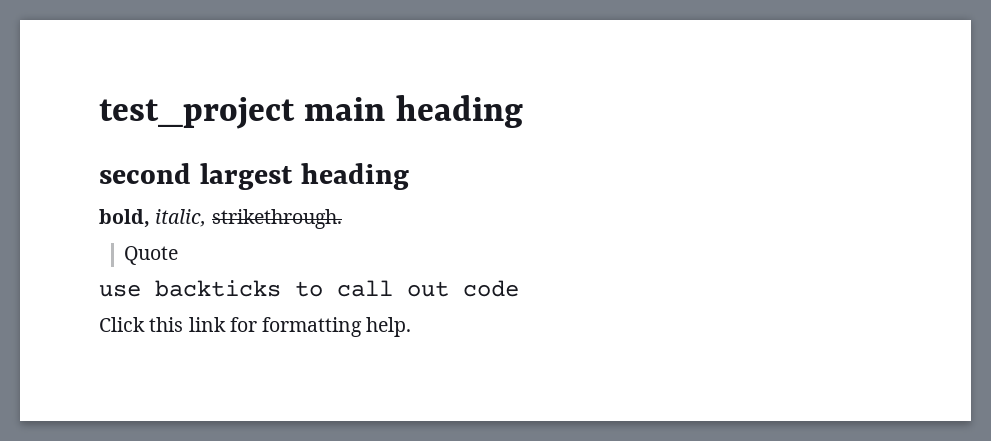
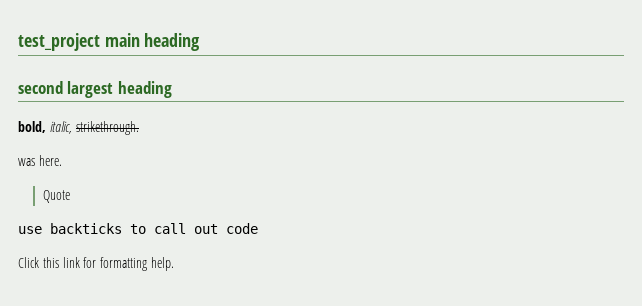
(342, 219) none -> [18,155,62,166] // was here.

